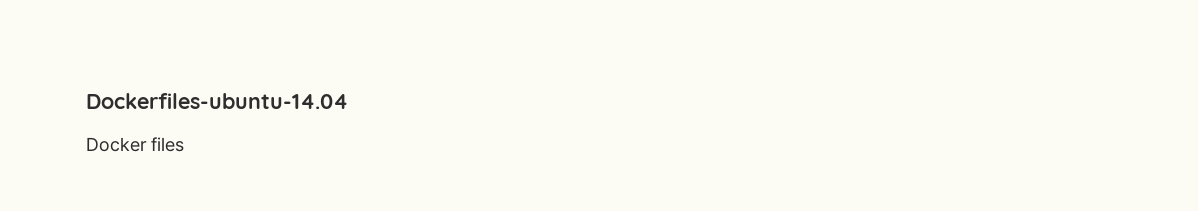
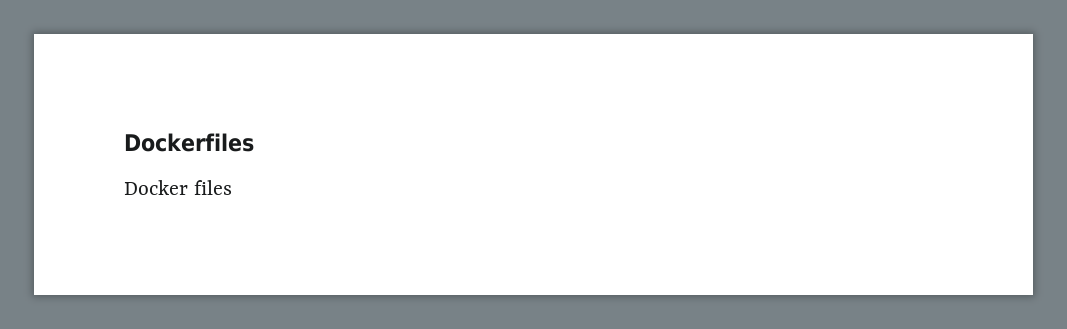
[86,93,348,109] Dockerfiles-ubuntu-14.04 -> [124,133,254,152] Dockerfiles

